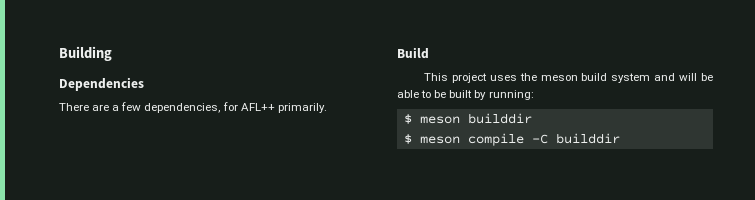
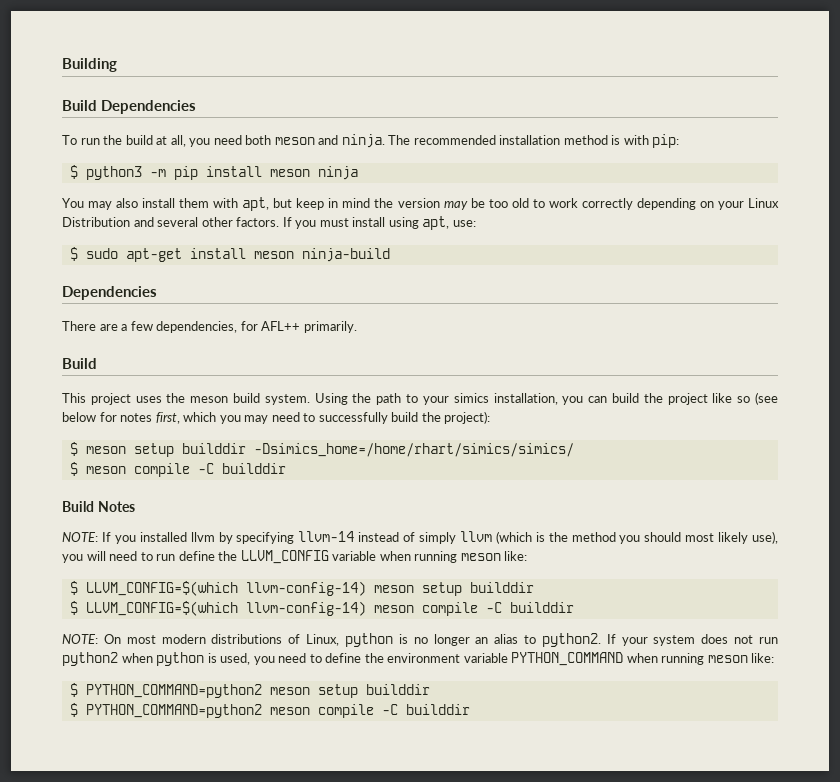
(112, 53) none -> [62,100,196,114] [62,134,680,148] [69,165,358,180] [62,197,780,211] [62,216,476,230] [69,247,390,262] // Build Dependencies // To run the build at all, you need both meson and ninja. The recommended installation method is with pip: // $ python3 -m pip install meson ninja // You may also install them with apt, but keep in mind the version may be too old to work correctly depending on your Linux Distribution and several other factors. If you must install using apt, use: // $ sudo apt-get install meson ninja-build
[611,73,713,83] [397,90,534,100] [403,113,532,124] system and will be able to be built by running: // $ meson builddir -> [264,392,779,405] [62,411,491,424] [69,442,574,457] system. Using the path to your simics installation, you can build the project like so (see below for notes first, which you may need to successfully build the project): // $ meson setup builddir -Dsimics_home=/home/rhart/simics/simics/
(620, 138) none -> [62,501,135,512] [62,531,778,544] [62,550,528,564] [69,581,534,596] [69,601,574,616] [62,633,779,647] [62,652,775,666] [69,683,430,698] [69,703,470,718] // Build Notes // NOTE: If you installed llvm by specifying llvm-14 instead of simply llvm (which is the method you should most likely use), you will need to run define the LLVM_CONFIG variable when running meson like: // $ LLVM_CONFIG=$(which llvm-config-14) meson setup builddir // $ LLVM_CONFIG=$(which llvm-config-14) meson compile -C builddir // NOTE: On most modern distributions of Linux, python is no longer an alias to python2. If your system does not run python2 when python is used, you need to define the environment variable PYTHON_COMMAND when running meson like: // $ PYTHON_COMMAND=python2 meson setup builddir // $ PYTHON_COMMAND=python2 meson compile -C builddir

